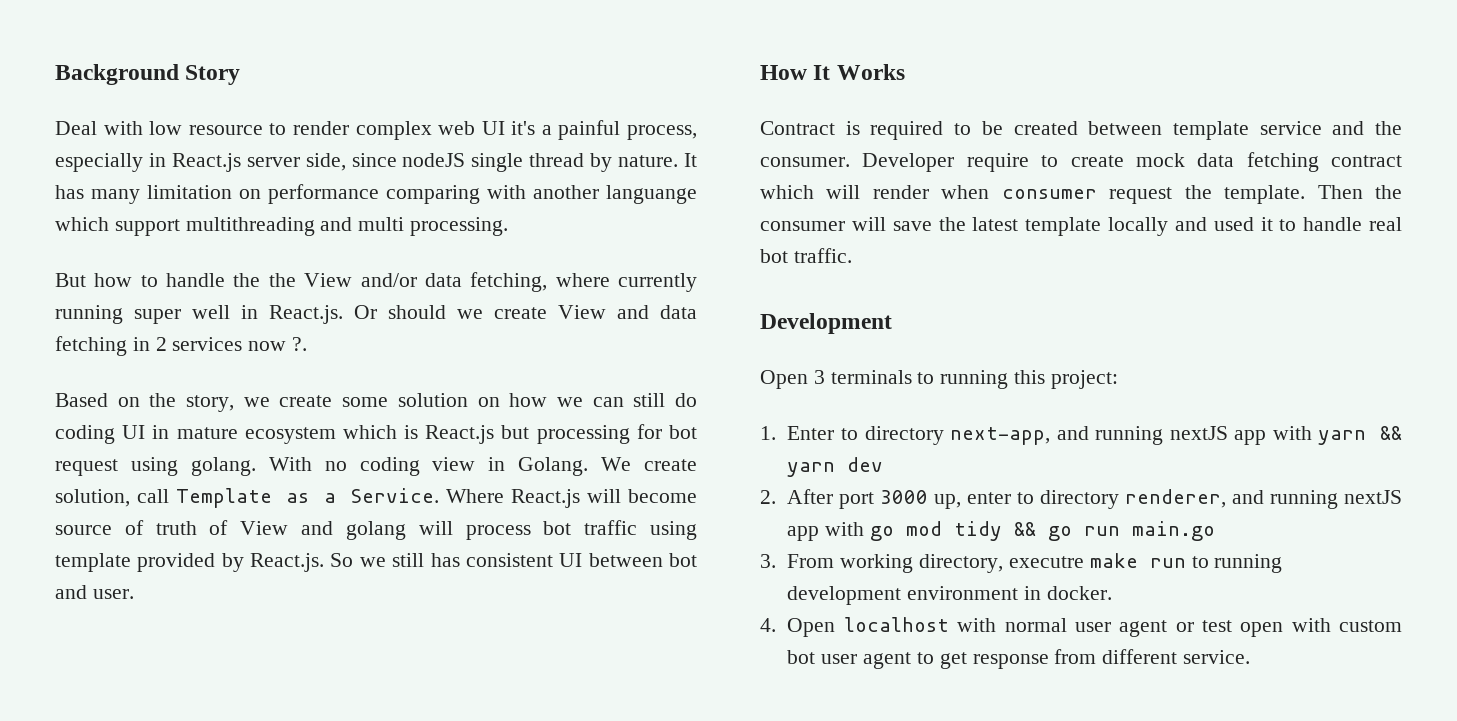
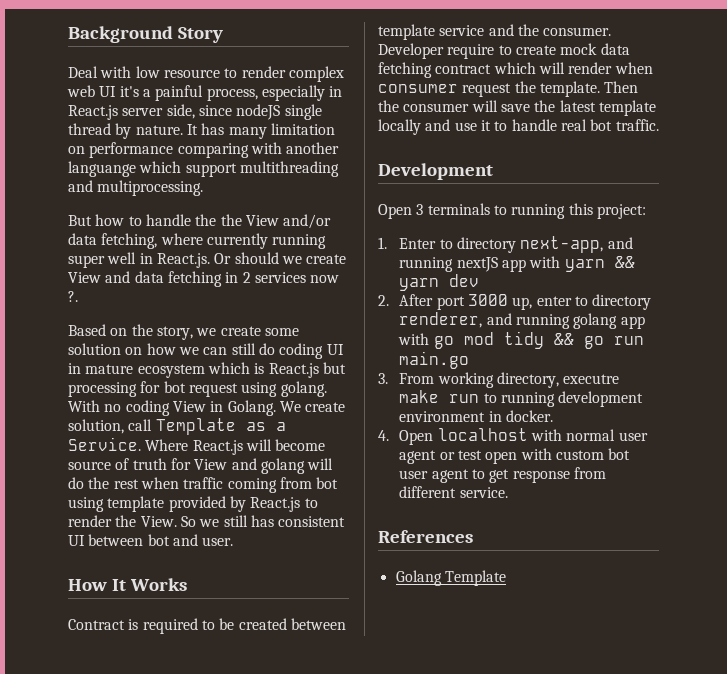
[358,217,509,236] multi processing. -> [97,180,204,196] multiprocessing.
[432,457,476,471] view -> [172,401,206,412] View
[209,520,229,535] of -> [170,458,191,470] for
[465,520,697,540] [55,553,325,572] process bot traffic using template provided by React.js. -> [68,477,339,493] [68,496,318,512] [68,515,177,527] do the rest when traffic coming from bot using template provided by React.js to render the View.
[1213,217,1254,231] used -> [454,122,477,131] use
[1343,490,1402,504] nextJS -> [573,313,618,329] golang
(1250, 657) none -> [378,530,473,543] [395,570,506,586] // References // Golang Template

